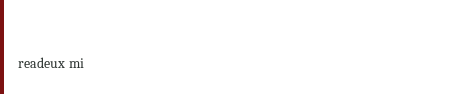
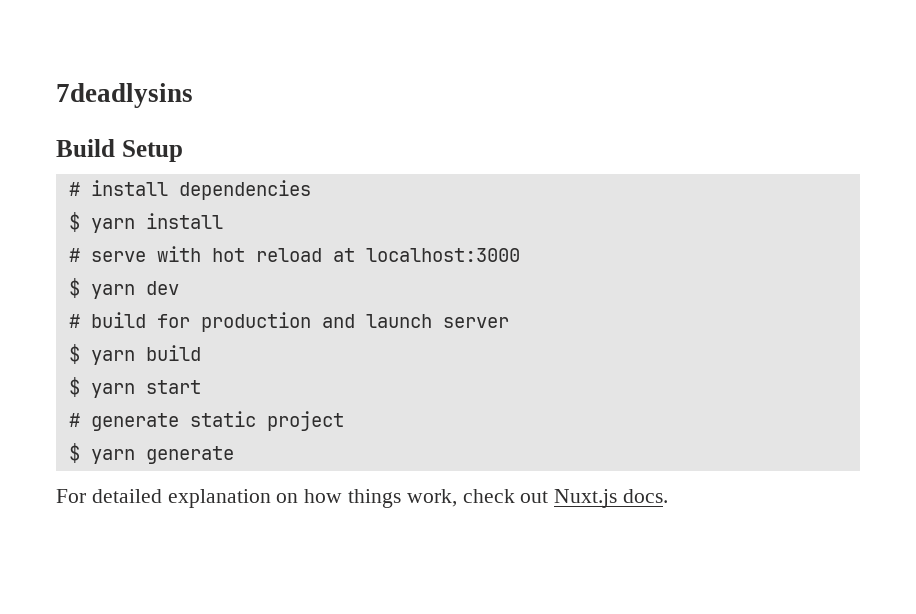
[18,57,84,68] readeux mi -> [56,83,193,108] [56,139,183,162] [68,180,311,200] [68,212,223,233] [68,246,520,262] [68,278,179,299] [68,312,509,332] [68,344,201,365] [68,377,201,398] [68,411,344,431] [68,443,234,464] [56,489,669,508] 7deadlysins // Build Setup // # install dependencies // $ yarn install // # serve with hot reload at localhost:3000 // $ yarn dev // # build for production and launch server // $ yarn build // $ yarn start // # generate static project // $ yarn generate // For detailed explanation on how things work, check out Nuxt.js docs.

